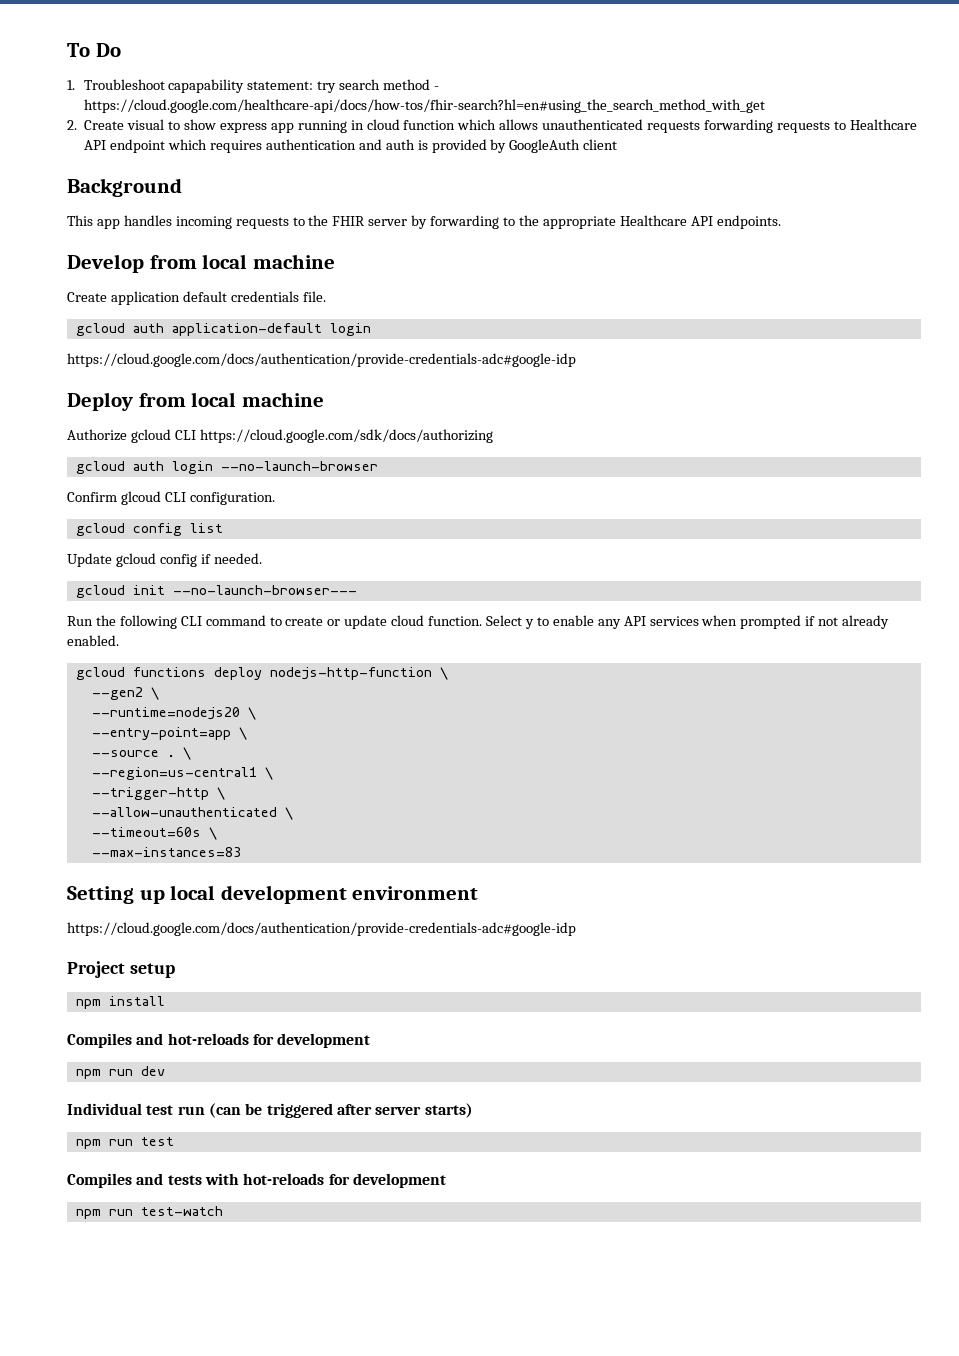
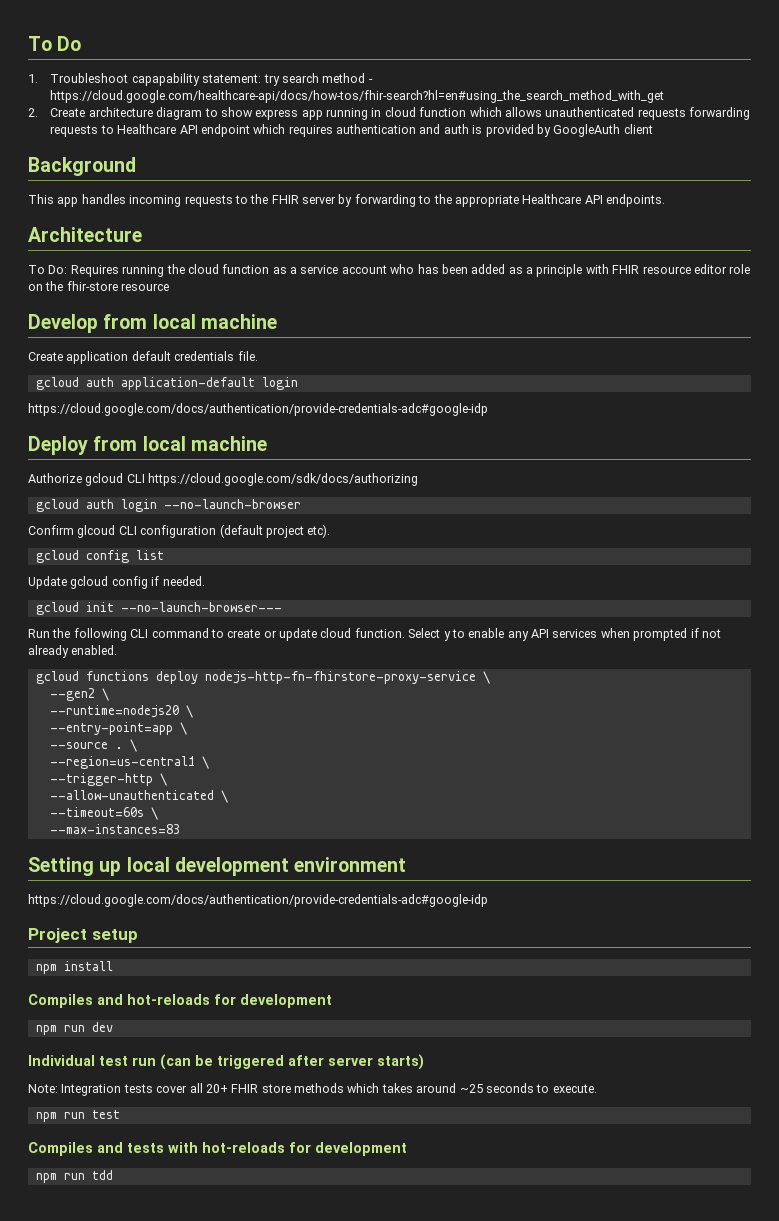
[127,119,165,130] visual -> [88,107,203,120] architecture diagram
(781, 222) none -> [28,227,142,242] [28,264,751,277] [28,281,170,291] // Architecture // To Do: Requires running the cloud function as a service account who has been added as a principle with FHIR resource editor role on the fhir-store resource
[189,492,275,505] configuration. -> [140,524,331,538] configuration (default project etc).
[269,667,432,680] nodejs-http-function -> [204,671,476,684] nodejs-http-fn-fhirstore-proxy-service
(473, 1110) none -> [28,1083,597,1096] // Note: Integration tests cover all 20+ FHIR store methods which takes around ~25 seconds to execute.
[140,1206,223,1216] test-watch -> [91,1170,113,1180] tdd

